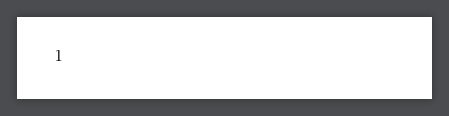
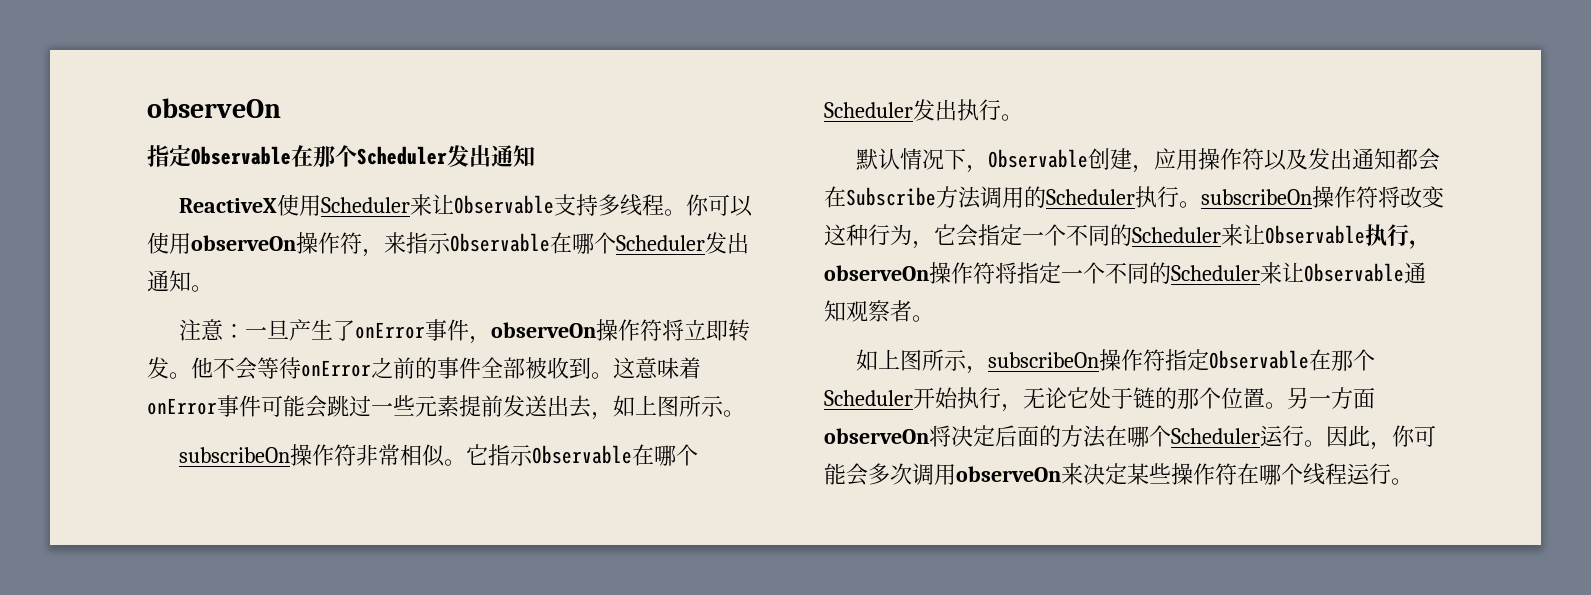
[55,50,62,61] 1 -> [147,98,281,118] [147,145,535,167] [179,194,754,217] [147,232,749,257] [147,270,213,292] [179,319,751,344] [147,357,701,380] [147,395,745,420] [179,444,699,467] [824,99,1023,121] [856,148,1441,173] [824,186,1444,209] [824,224,1431,249] [824,262,1426,284] [824,300,934,322] [856,349,1376,374] [824,387,1375,412] [824,425,1436,450] [824,463,1413,486] observeOn // 指定Observable在那个Scheduler发出通知 // ReactiveX使用Scheduler来让Observable支持多线程。你可以使用observeOn操作符，来指示Observable在哪个Scheduler发出通知。 // 注意：一旦产生了onError事件，observeOn操作符将立即转发。他不会等待onError之前的事件全部被收到。这意味着onError事件可能会跳过一些元素提前发送出去，如上图所示。 // subscribeOn操作符非常相似。它指示Observable在哪个Scheduler发出执行。 // 默认情况下，Observable创建，应用操作符以及发出通知都会在Subscribe方法调用的Scheduler执行。subscribeOn操作符将改变这种行为，它会指定一个不同的Scheduler来让Observable执行，observeOn操作符将指定一个不同的Scheduler来让Observable通知观察者。 // 如上图所示，subscribeOn操作符指定Observable在那个Scheduler开始执行，无论它处于链的那个位置。另一方面observeOn将决定后面的方法在哪个Scheduler运行。因此，你可能会多次调用observeOn来决定某些操作符在哪个线程运行。

